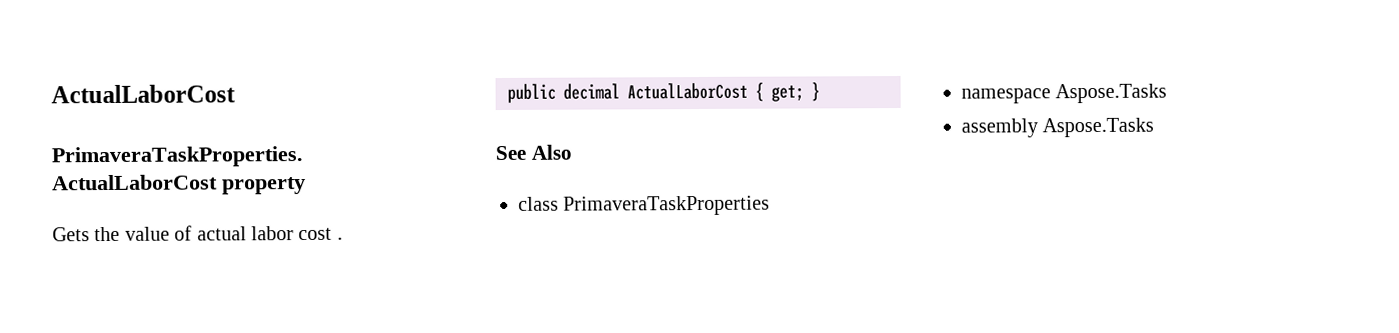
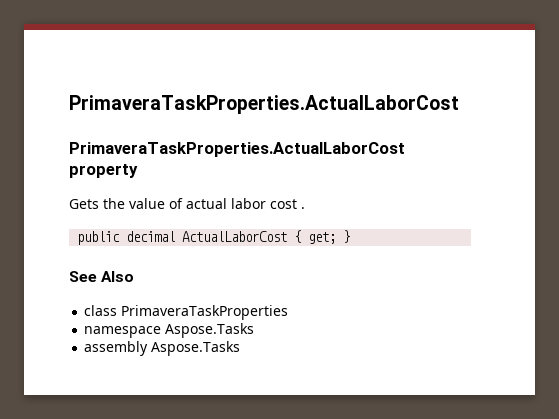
[51,84,236,104] ActualLaborCost -> [69,95,459,114] PrimaveraTaskProperties.ActualLaborCost

